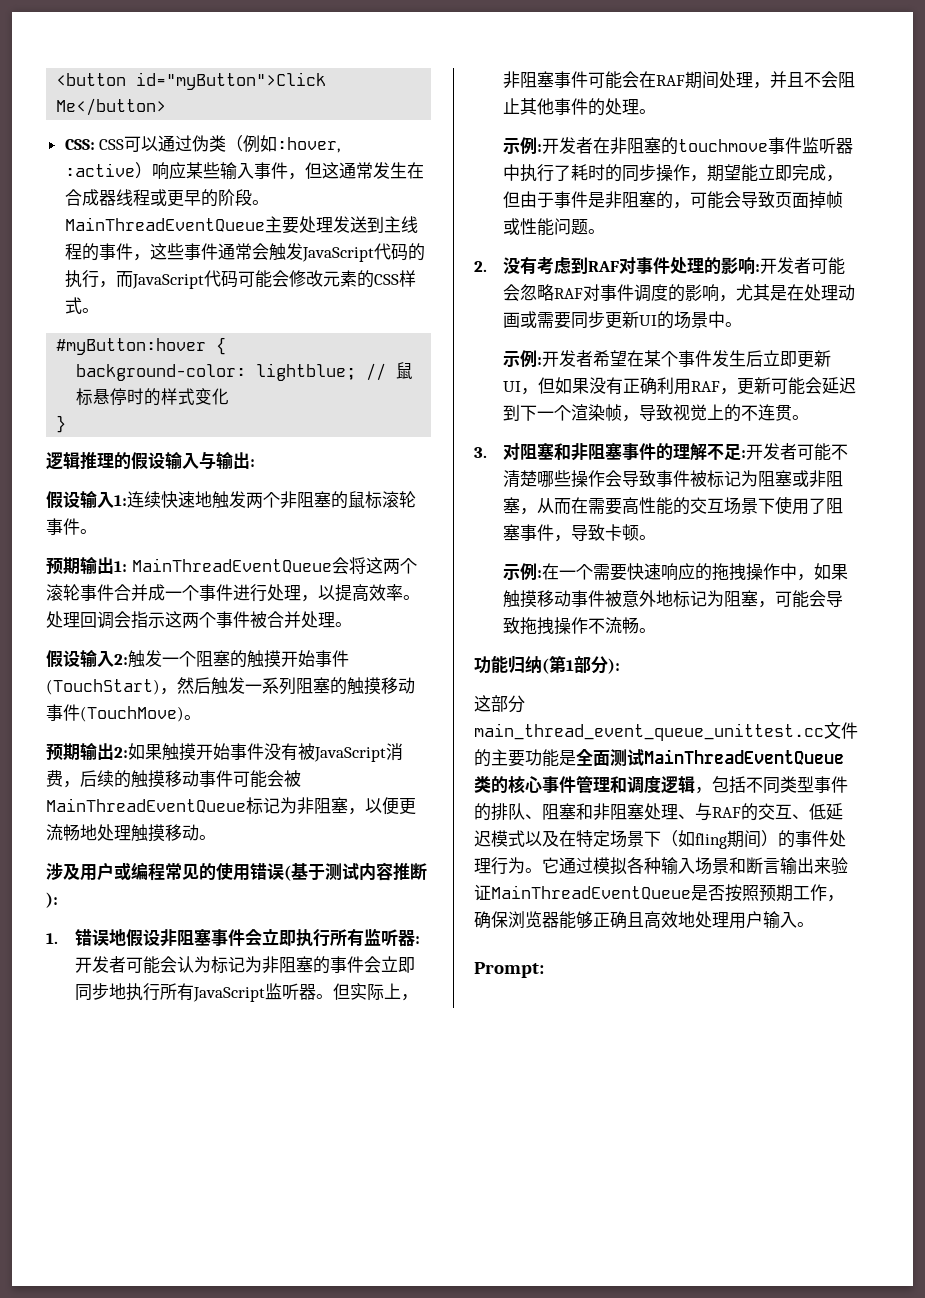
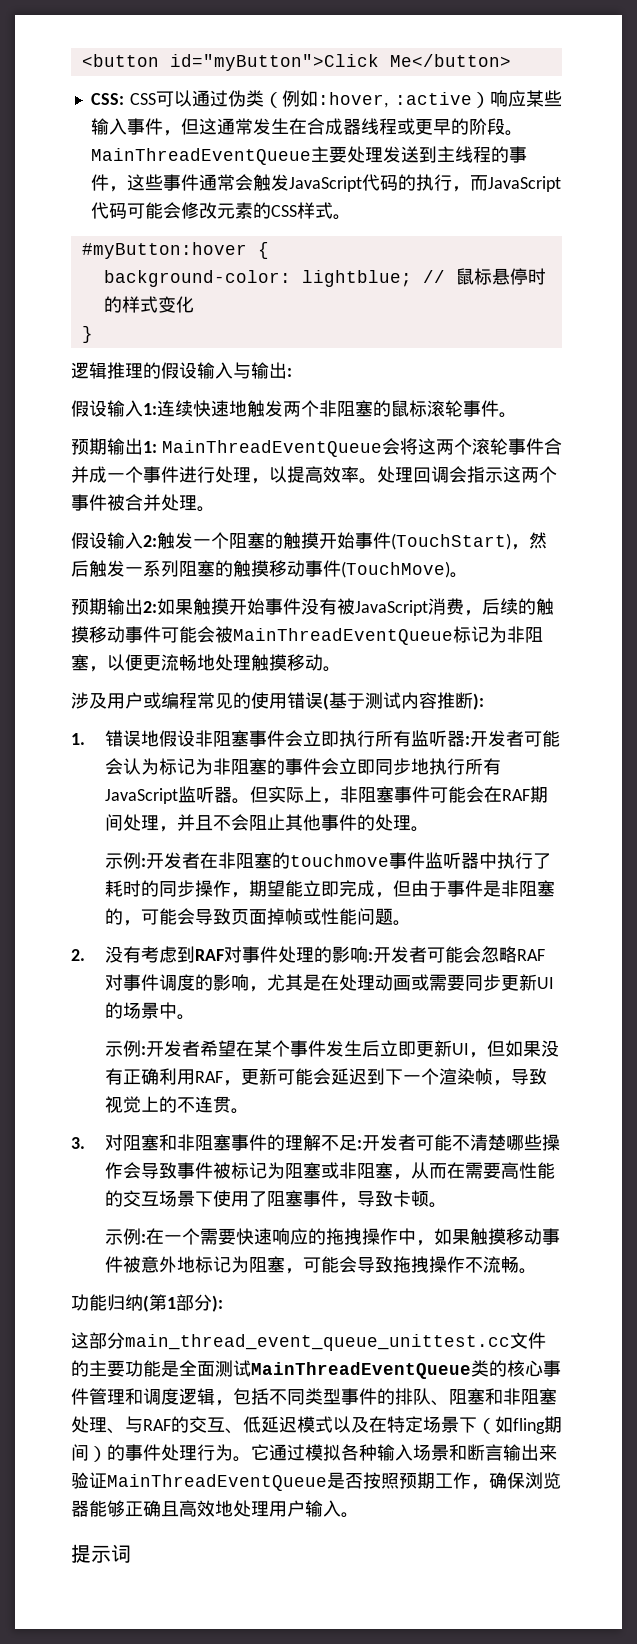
[474,962,544,978] Prompt: -> [71,1544,131,1563] 提示词

